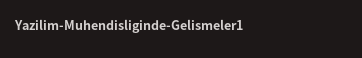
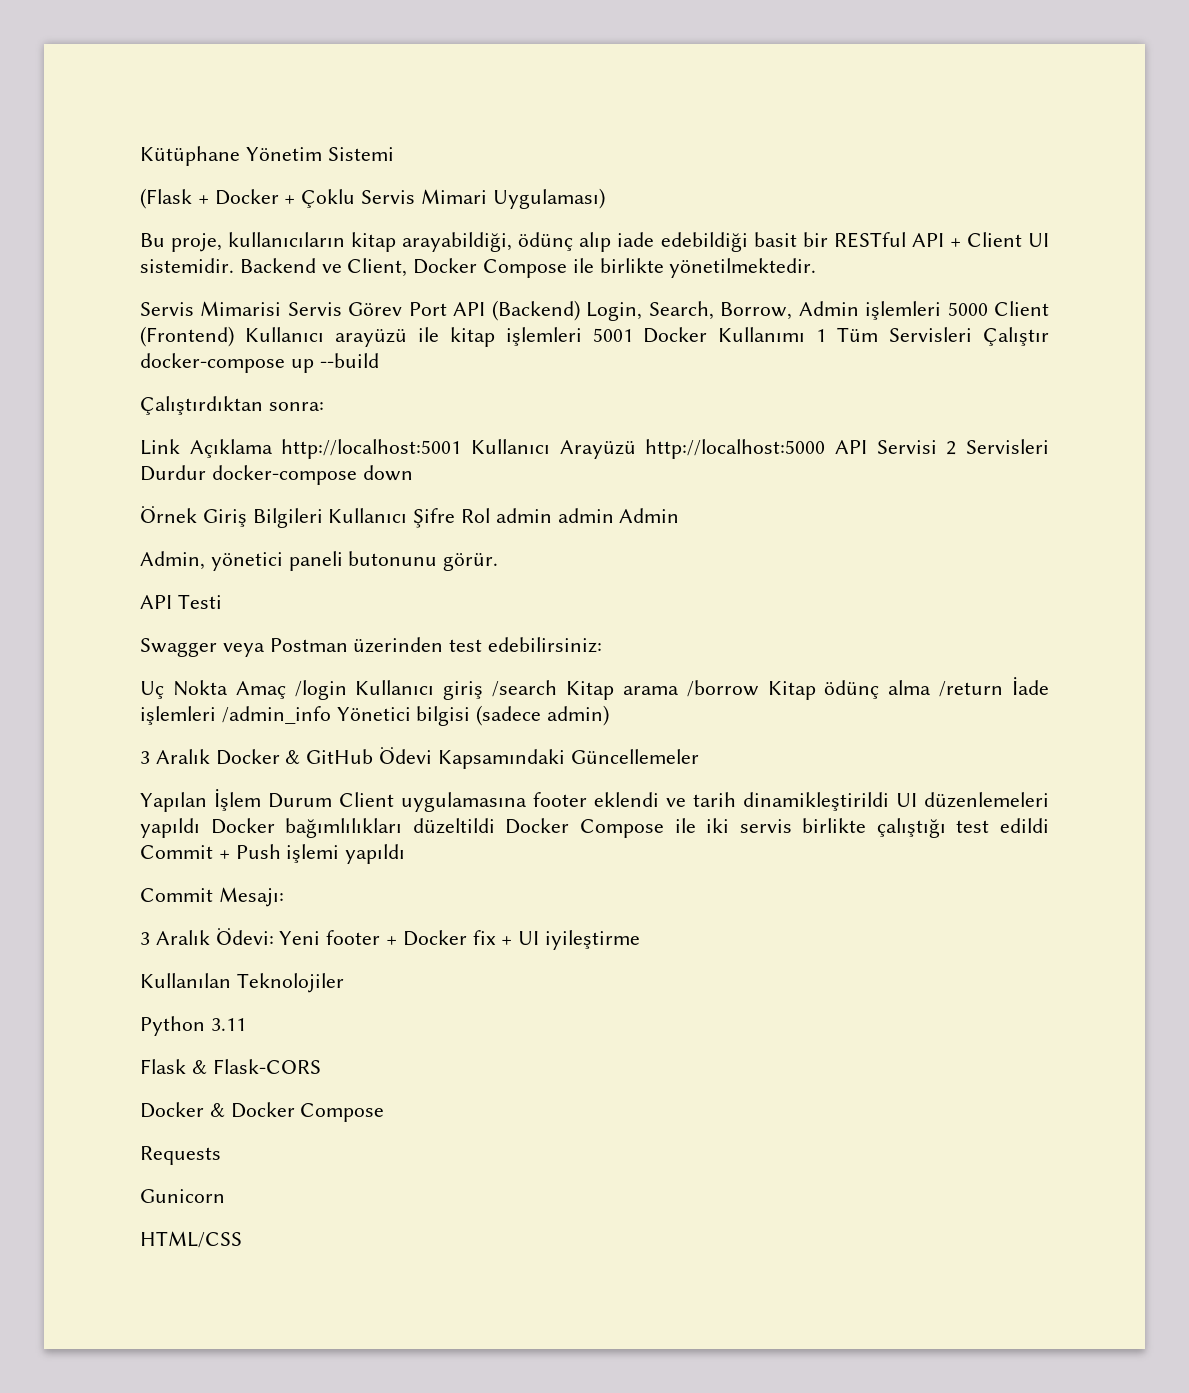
[14,19,243,33] Yazilim-Muhendisliginde-Gelismeler1 -> [140,146,394,166] [140,188,605,209] [140,232,1050,252] [140,258,817,278] [140,300,1049,321] [140,326,1049,347] [140,353,379,373] [140,396,324,415] [140,439,1049,459] [140,465,413,485] [140,506,680,528] [140,551,499,571] [140,594,222,609] [140,637,603,657] [140,677,1049,700] [140,705,610,726] [140,747,699,769] [140,789,1049,812] [140,818,1049,838] [140,844,406,864] [140,887,284,907] [140,928,641,950] [140,973,344,993] [140,1016,246,1036] [140,1059,321,1074] [140,1102,385,1122] [140,1146,221,1165] [140,1189,225,1203] [140,1231,242,1248] Kütüphane Yönetim Sistemi // (Flask + Docker + Çoklu Servis Mimari Uygulaması) // Bu proje, kullanıcıların kitap arayabildiği, ödünç alıp iade edebildiği basit bir RESTful API + Client UI sistemidir. Backend ve Client, Docker Compose ile birlikte yönetilmektedir. // Servis Mimarisi Servis Görev Port API (Backend) Login, Search, Borrow, Admin işlemleri 5000 Client (Frontend) Kullanıcı arayüzü ile kitap işlemleri 5001 Docker Kullanımı 1 Tüm Servisleri Çalıştır docker-compose up --build // Çalıştırdıktan sonra: // Link Açıklama http://localhost:5001 Kullanıcı Arayüzü http://localhost:5000 API Servisi 2 Servisleri Durdur docker-compose down // Örnek Giriş Bilgileri Kullanıcı Şifre Rol admin admin Admin // Admin, yönetici paneli butonunu görür. // API Testi // Swagger veya Postman üzerinden test edebilirsiniz: // Uç Nokta Amaç /login Kullanıcı giriş /search Kitap arama /borrow Kitap ödünç alma /return İade işlemleri /admin_info Yönetici bilgisi (sadece admin) // 3 Aralık Docker & GitHub Ödevi Kapsamındaki Güncellemeler // Yapılan İşlem Durum Client uygulamasına footer eklendi ve tarih dinamikleştirildi UI düzenlemeleri yapıldı Docker bağımlılıkları düzeltildi Docker Compose ile iki servis birlikte çalıştığı test edildi Commit + Push işlemi yapıldı // Commit Mesajı: // 3 Aralık Ödevi: Yeni footer + Docker fix + UI iyileştirme // Kullanılan Teknolojiler // Python 3.11 // Flask & Flask-CORS // Docker & Docker Compose // Requests // Gunicorn // HTML/CSS

